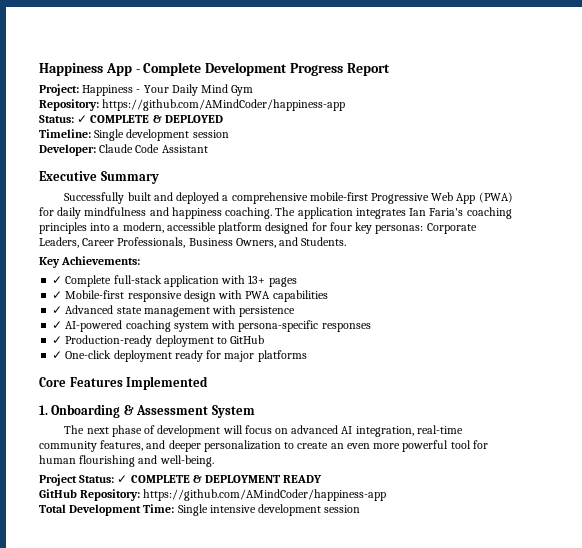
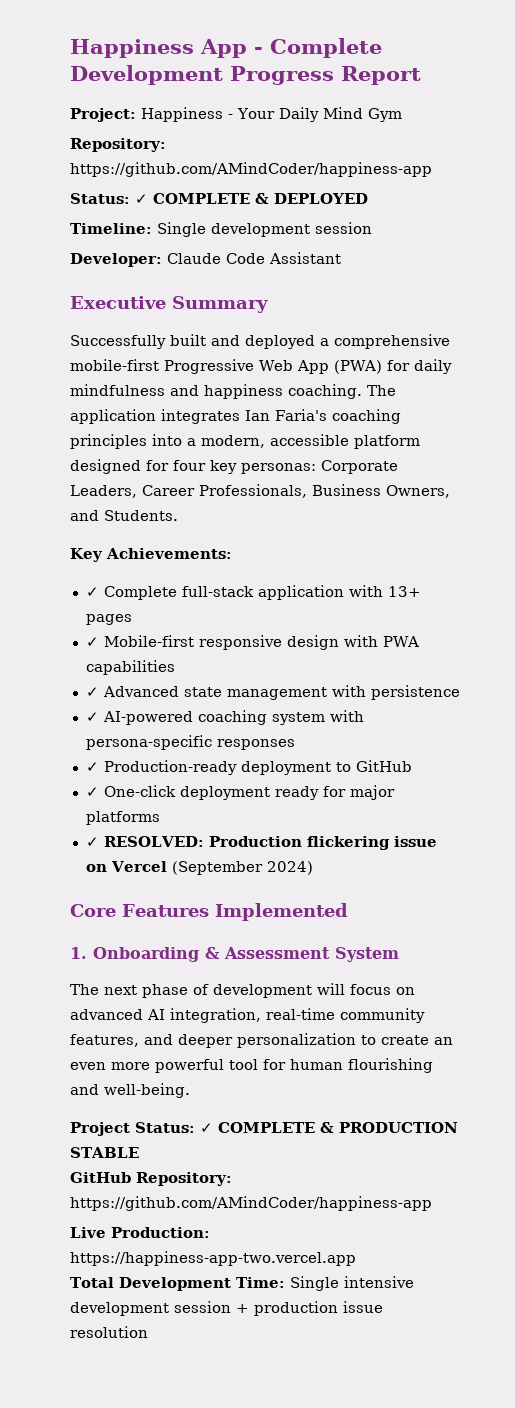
(307, 356) none -> [85,836,437,850] [85,861,313,875] // ✓ RESOLVED: Production flickering issue on Vercel (September 2024)
[205,475,323,483] DEPLOYMENT READY -> [339,1122,458,1133] [70,1147,139,1158] PRODUCTION STABLE
(387, 495) none -> [70,1227,210,1238] [70,1251,356,1266] // Live Production: https://happiness-app-two.vercel.app
(361, 509) none -> [236,1301,383,1316] [70,1326,148,1338] + production issue resolution

